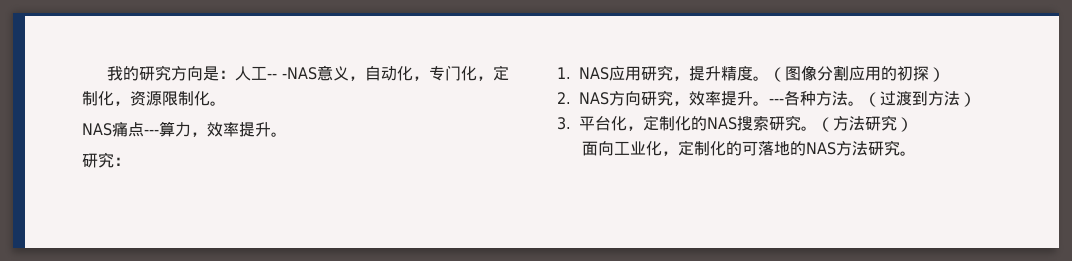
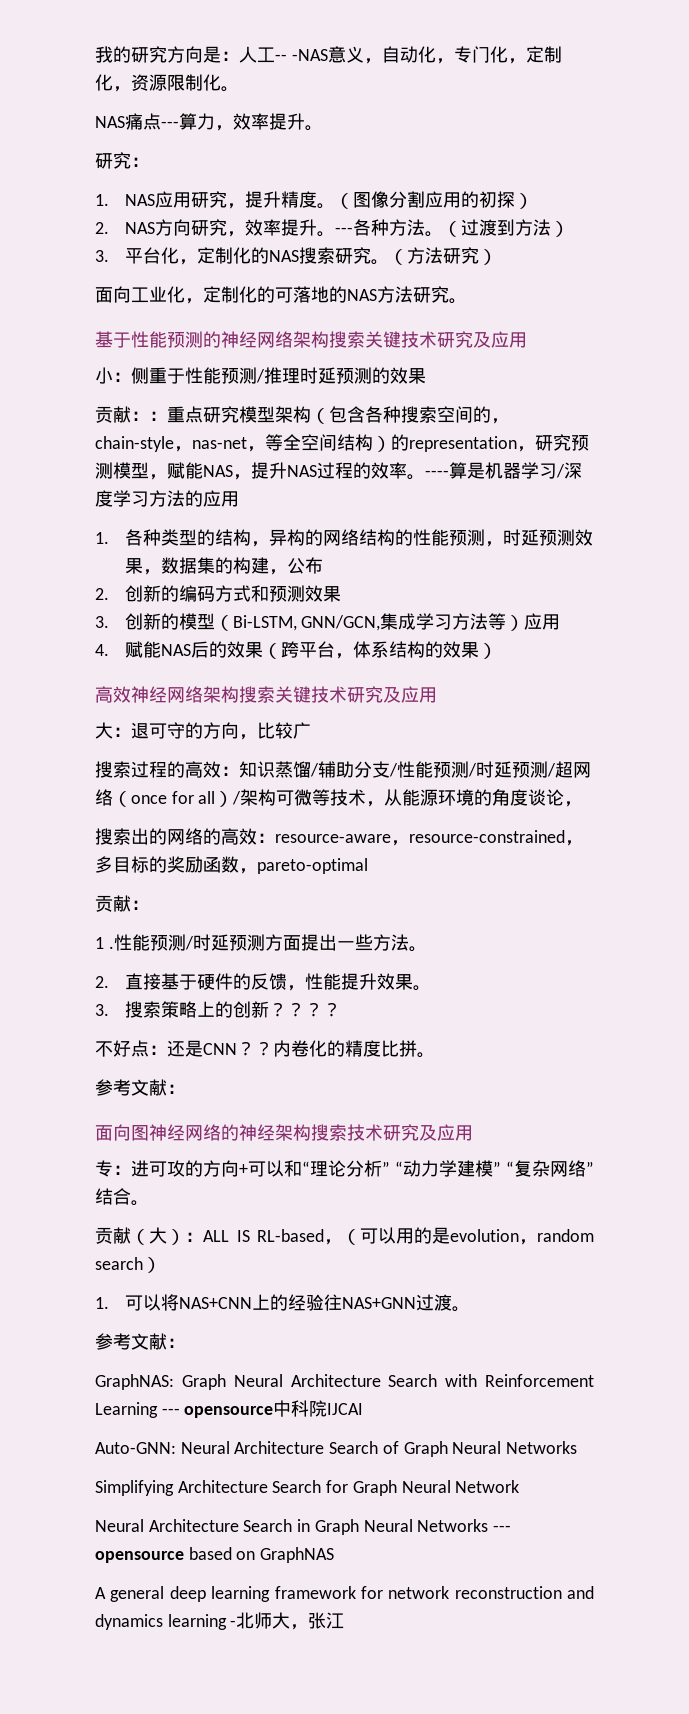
(917, 153) none -> [95,331,527,348] [95,367,426,384] [95,406,509,424] [95,434,589,452] [95,462,582,480] [95,490,239,507] [95,529,593,547] [124,557,323,575] [95,585,341,602] [95,613,561,631] [95,641,497,659] [95,686,437,703] [95,722,311,740] [95,761,591,778] [95,789,583,807] [95,828,583,846] [95,856,368,874] [95,895,149,912] [95,934,427,952] [95,973,431,991] [95,1001,341,1018] [95,1040,435,1058] [95,1079,185,1096] [95,1124,473,1141] [95,1160,594,1177] [95,1188,149,1206] [95,1227,594,1245] [95,1257,161,1273] [95,1294,470,1312] [95,1333,185,1350] [95,1374,594,1390] [95,1400,364,1418] [95,1441,578,1457] [95,1480,520,1496] [95,1519,512,1535] [95,1547,335,1563] [95,1586,594,1602] [95,1612,345,1630] // 基于性能预测的神经网络架构搜索关键技术研究及应用 // 小：侧重于性能预测/推理时延预测的效果 // 贡献：：重点研究模型架构（包含各种搜索空间的，chain-style，nas-net，等全空间结构）的representation，研究预测模型，赋能NAS，提升NAS过程的效率。----算是机器学习/深度学习方法的应用 // 1.各种类型的结构，异构的网络结构的性能预测，时延预测效果，数据集的构建，公布 // 2.创新的编码方式和预测效果 // 3.创新的模型（Bi-LSTM, GNN/GCN,集成学习方法等）应用 // 4.赋能NAS后的效果（跨平台，体系结构的效果） // 高效神经网络架构搜索关键技术研究及应用 // 大：退可守的方向，比较广 // 搜索过程的高效：知识蒸馏/辅助分支/性能预测/时延预测/超网络（once for all）/架构可微等技术，从能源环境的角度谈论， // 搜索出的网络的高效：resource-aware，resource-constrained，多目标的奖励函数，pareto-optimal // 贡献： // 1 .性能预测/时延预测方面提出一些方法。 // 2.直接基于硬件的反馈，性能提升效果。 // 3.搜索策略上的创新？？？？ // 不好点：还是CNN？？内卷化的精度比拼。 // 参考文献： // 面向图神经网络的神经架构搜索技术研究及应用 // 专：进可攻的方向+可以和“理论分析” “动力学建模” “复杂网络”结合。 // 贡献（大）：ALL IS RL-based，（可以用的是evolution，random search） // 1.可以将NAS+CNN上的经验往NAS+GNN过渡。 // 参考文献： // GraphNAS: Graph Neural Architecture Search with Reinforcement Learning --- opensource中科院IJCAI // Auto-GNN: Neural Architecture Search of Graph Neural Networks // Simplifying Architecture Search for Graph Neural Network // Neural Architecture Search in Graph Neural Networks --- opensource based on GraphNAS // A general deep learning framework for network reconstruction and dynamics learning -北师大，张江

